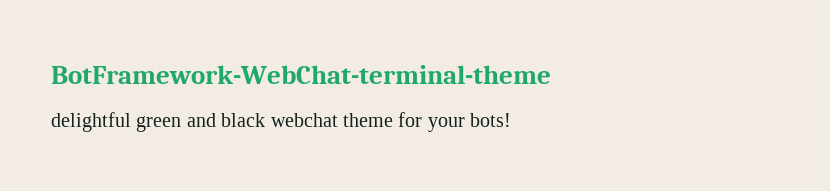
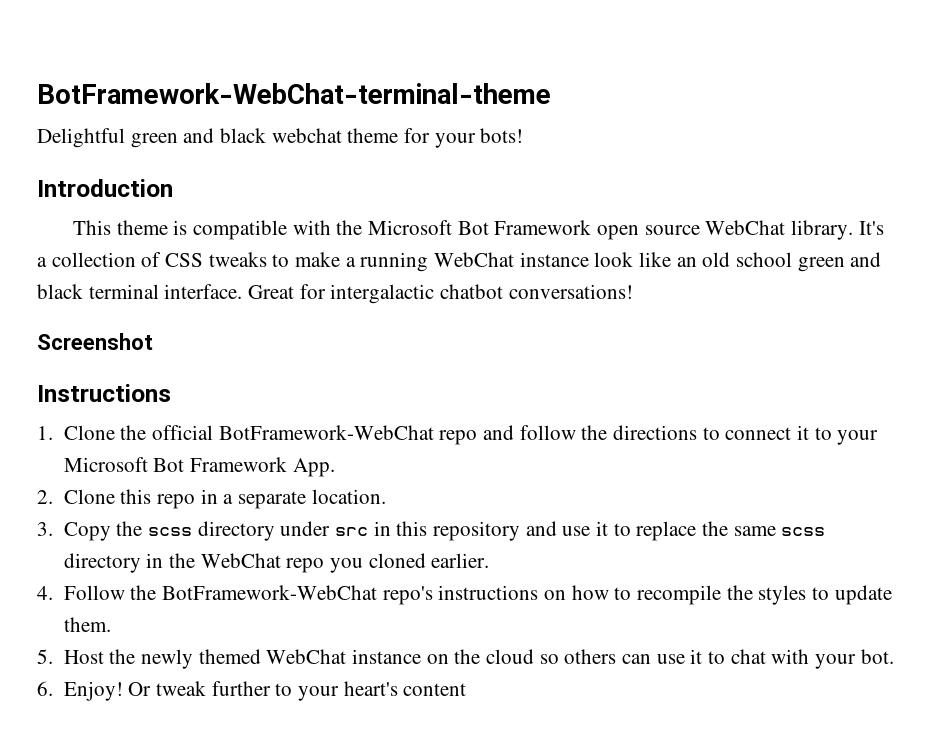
[51,112,131,132] delightful -> [37,128,125,148] Delightful
(512, 120) none -> [37,179,173,197] [73,220,884,240] [37,252,882,272] [37,284,633,304] [37,333,153,350] [37,384,171,402] [37,425,879,445] [63,457,335,477] [37,489,386,509] [37,521,826,541] [63,553,490,573] [37,585,892,605] [63,617,111,632] [37,649,894,669] [37,681,467,701] // Introduction // This theme is compatible with the Microsoft Bot Framework open source WebChat library. It's a collection of CSS tweaks to make a running WebChat instance look like an old school green and black terminal interface. Great for intergalactic chatbot conversations! // Screenshot // Instructions // 1. Clone the official BotFramework-WebChat repo and follow the directions to connect it to your Microsoft Bot Framework App. // 2. Clone this repo in a separate location. // 3. Copy the scss directory under src in this repository and use it to replace the same scss directory in the WebChat repo you cloned earlier. // 4. Follow the BotFramework-WebChat repo's instructions on how to recompile the styles to update them. // 5. Host the newly themed WebChat instance on the cloud so others can use it to chat with your bot. // 6. Enjoy! Or tweak further to your heart's content

